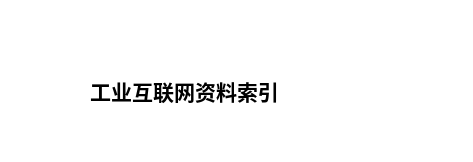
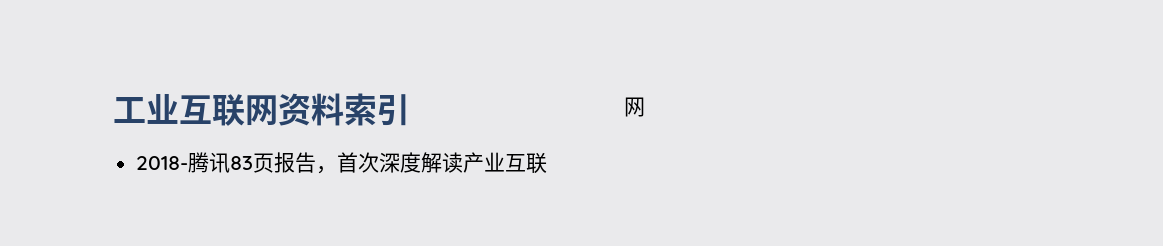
(279, 92) none -> [136,152,548,174] [624,97,646,117] // 2018-腾讯83页报告，首次深度解读产业互联网

